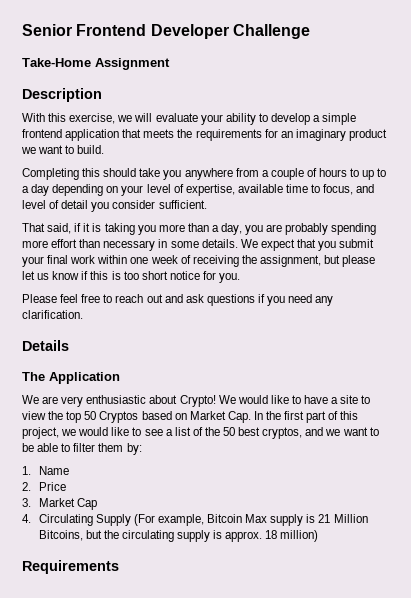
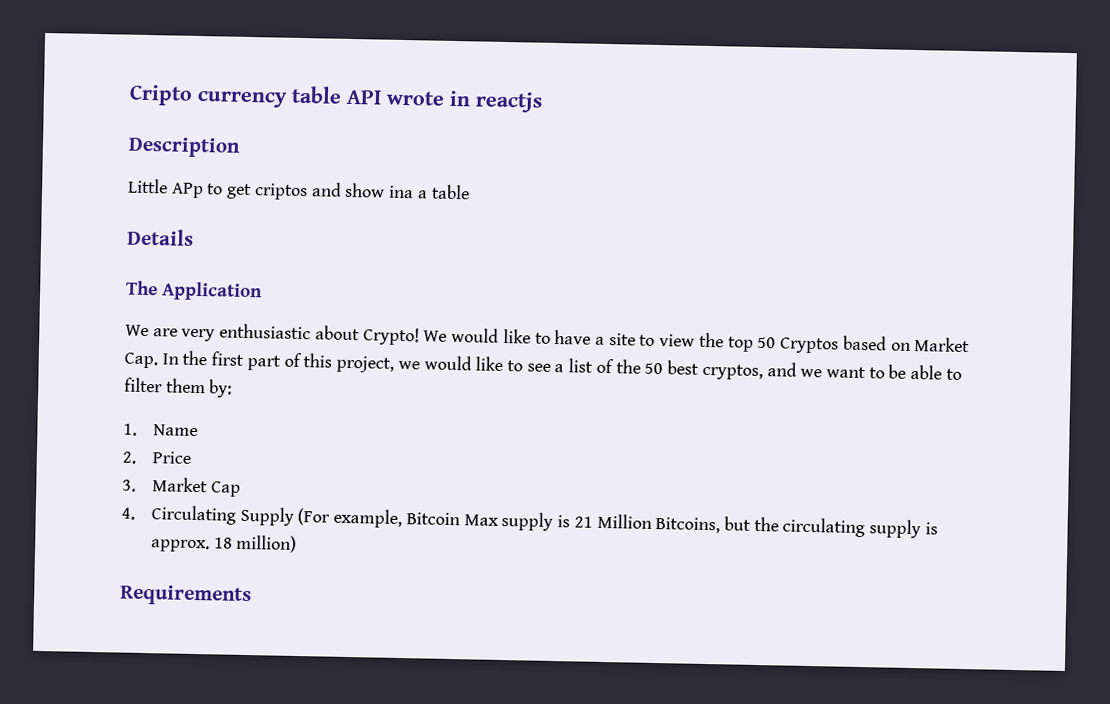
[22,24,310,39] [22,58,170,70] [22,88,102,102] [22,113,357,125] [22,129,387,141] [21,145,105,154] [22,168,387,180] [22,184,375,196] [22,200,207,212] [22,223,377,235] [22,239,375,251] [22,255,376,267] [22,271,241,283] [22,294,334,306] [22,310,83,319] Senior Frontend Developer Challenge // Take-Home Assignment // Description // With this exercise, we will evaluate your ability to develop a simple frontend application that meets the requirements for an imaginary product we want to build. // Completing this should take you anywhere from a couple of hours to up to a day depending on your level of expertise, available time to focus, and level of detail you consider sufficient. // That said, if it is taking you more than a day, you are probably spending more effort than necessary in some details. We expect that you submit your final work within one week of receiving the assignment, but please let us know if this is too short notice for you. // Please feel free to reach out and ask questions if you need any clarification. -> [129,84,543,113] [128,136,241,158] [128,178,470,201] Cripto currency table API wrote in reactjs // Description // Little APp to get criptos and show ina a table

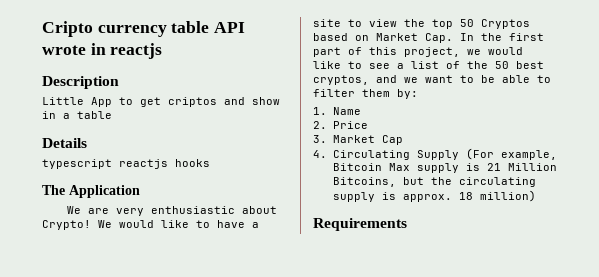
[170,182,204,199] APp -> [91,97,112,107] App
[388,185,415,199] ina -> [42,111,56,119] in
(194, 237) none -> [42,159,210,169] // typescript reactjs hooks

